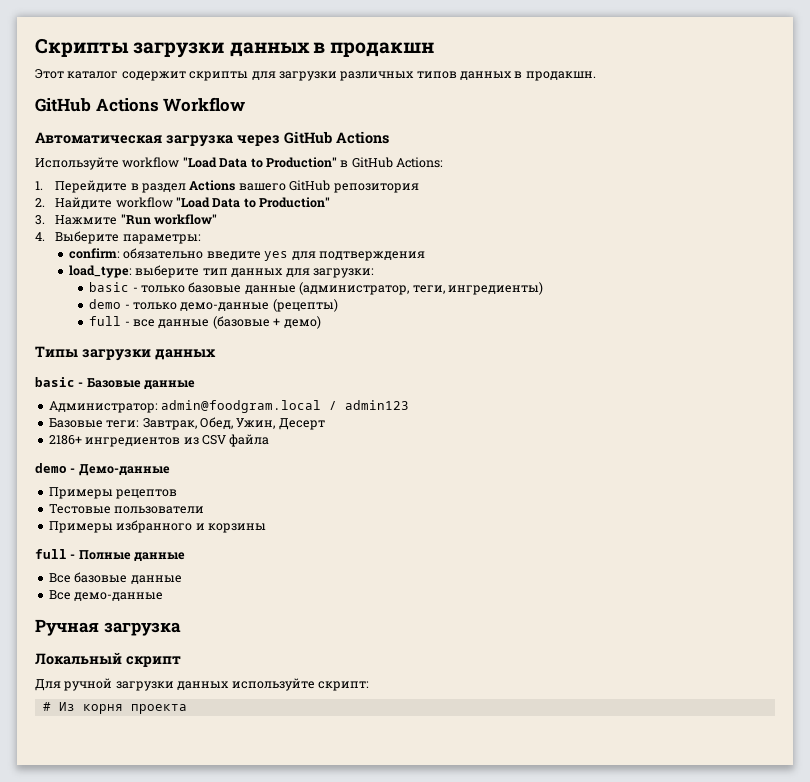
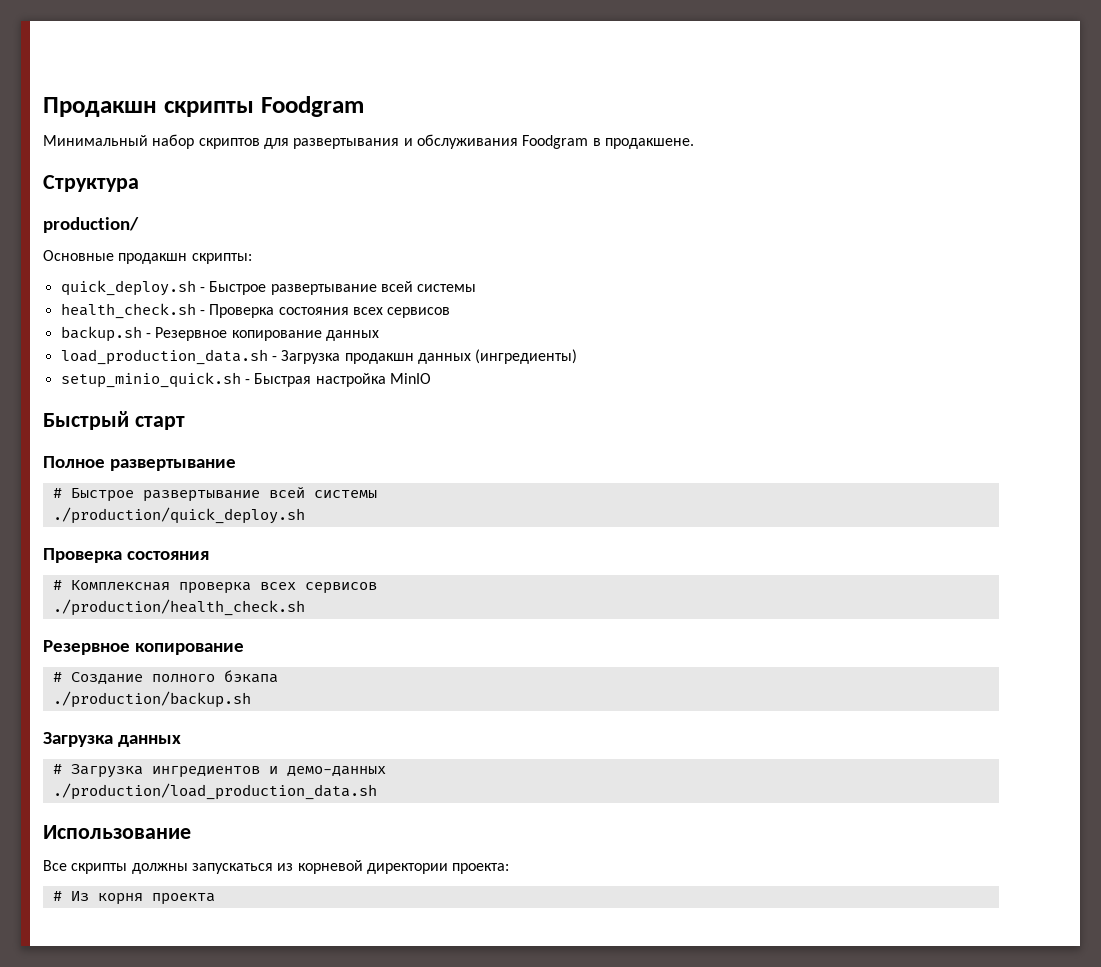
[35,38,435,58] [35,69,596,81] [35,97,246,112] [35,131,389,147] [35,157,443,170] [35,180,419,193] [35,197,331,209] [35,214,218,225] [35,231,201,244] [69,248,425,261] [69,265,374,278] [89,282,543,295] [89,299,338,312] [89,316,321,329] [35,346,216,361] [35,377,196,389] [48,400,410,413] [48,417,325,430] [48,434,270,447] [35,463,170,476] [48,487,178,499] [48,504,205,514] [48,520,266,533] [35,549,186,561] [48,572,182,584] [48,590,164,601] [35,619,181,636] [35,652,181,667] [35,678,369,691] Скрипты загрузки данных в продакшн // Этот каталог содержит скрипты для загрузки различных типов данных в продакшн. // GitHub Actions Workflow // Автоматическая загрузка через GitHub Actions // Используйте workflow "Load Data to Production" в GitHub Actions: // 1. Перейдите в раздел Actions вашего GitHub репозитория // 2. Найдите workflow "Load Data to Production" // 3. Нажмите "Run workflow" // 4. Выберите параметры: // confirm: обязательно введите yes для подтверждения // load_type: выберите тип данных для загрузки: // basic - только базовые данные (администратор, теги, ингредиенты) // demo - только демо-данные (рецепты) // full - все данные (базовые + демо) // Типы загрузки данных // basic - Базовые данные // Администратор: admin@foodgram.local / admin123 // Базовые теги: Завтрак, Обед, Ужин, Десерт // 2186+ ингредиентов из CSV файла // demo - Демо-данные // Примеры рецептов // Тестовые пользователи // Примеры избранного и корзины // full - Полные данные // Все базовые данные // Все демо-данные // Ручная загрузка // Локальный скрипт // Для ручной загрузки данных используйте скрипт: -> [43,96,364,117] [43,134,694,149] [43,175,139,192] [43,217,139,233] [43,250,252,264] [60,280,477,296] [60,303,451,319] [60,326,379,342] [60,349,578,365] [60,372,431,388] [43,411,185,430] [43,456,236,471] [52,487,377,502] [52,507,305,524] [43,548,209,563] [52,580,377,594] [52,599,305,616] [43,640,244,655] [52,670,278,684] [52,691,251,708] [43,732,181,747] [52,764,386,778] [52,783,377,800] [43,825,191,839] [43,860,510,874] Продакшн скрипты Foodgram // Минимальный набор скриптов для развертывания и обслуживания Foodgram в продакшене. // Структура // production/ // Основные продакшн скрипты: // quick_deploy.sh - Быстрое развертывание всей системы // health_check.sh - Проверка состояния всех сервисов // backup.sh - Резервное копирование данных // load_production_data.sh - Загрузка продакшн данных (ингредиенты) // setup_minio_quick.sh - Быстрая настройка MinIO // Быстрый старт // Полное развертывание // # Быстрое развертывание всей системы // ./production/quick_deploy.sh // Проверка состояния // # Комплексная проверка всех сервисов // ./production/health_check.sh // Резервное копирование // # Создание полного бэкапа // ./production/backup.sh // Загрузка данных // # Загрузка ингредиентов и демо-данных // ./production/load_production_data.sh // Использование // Все скрипты должны запускаться из корневой директории проекта:

